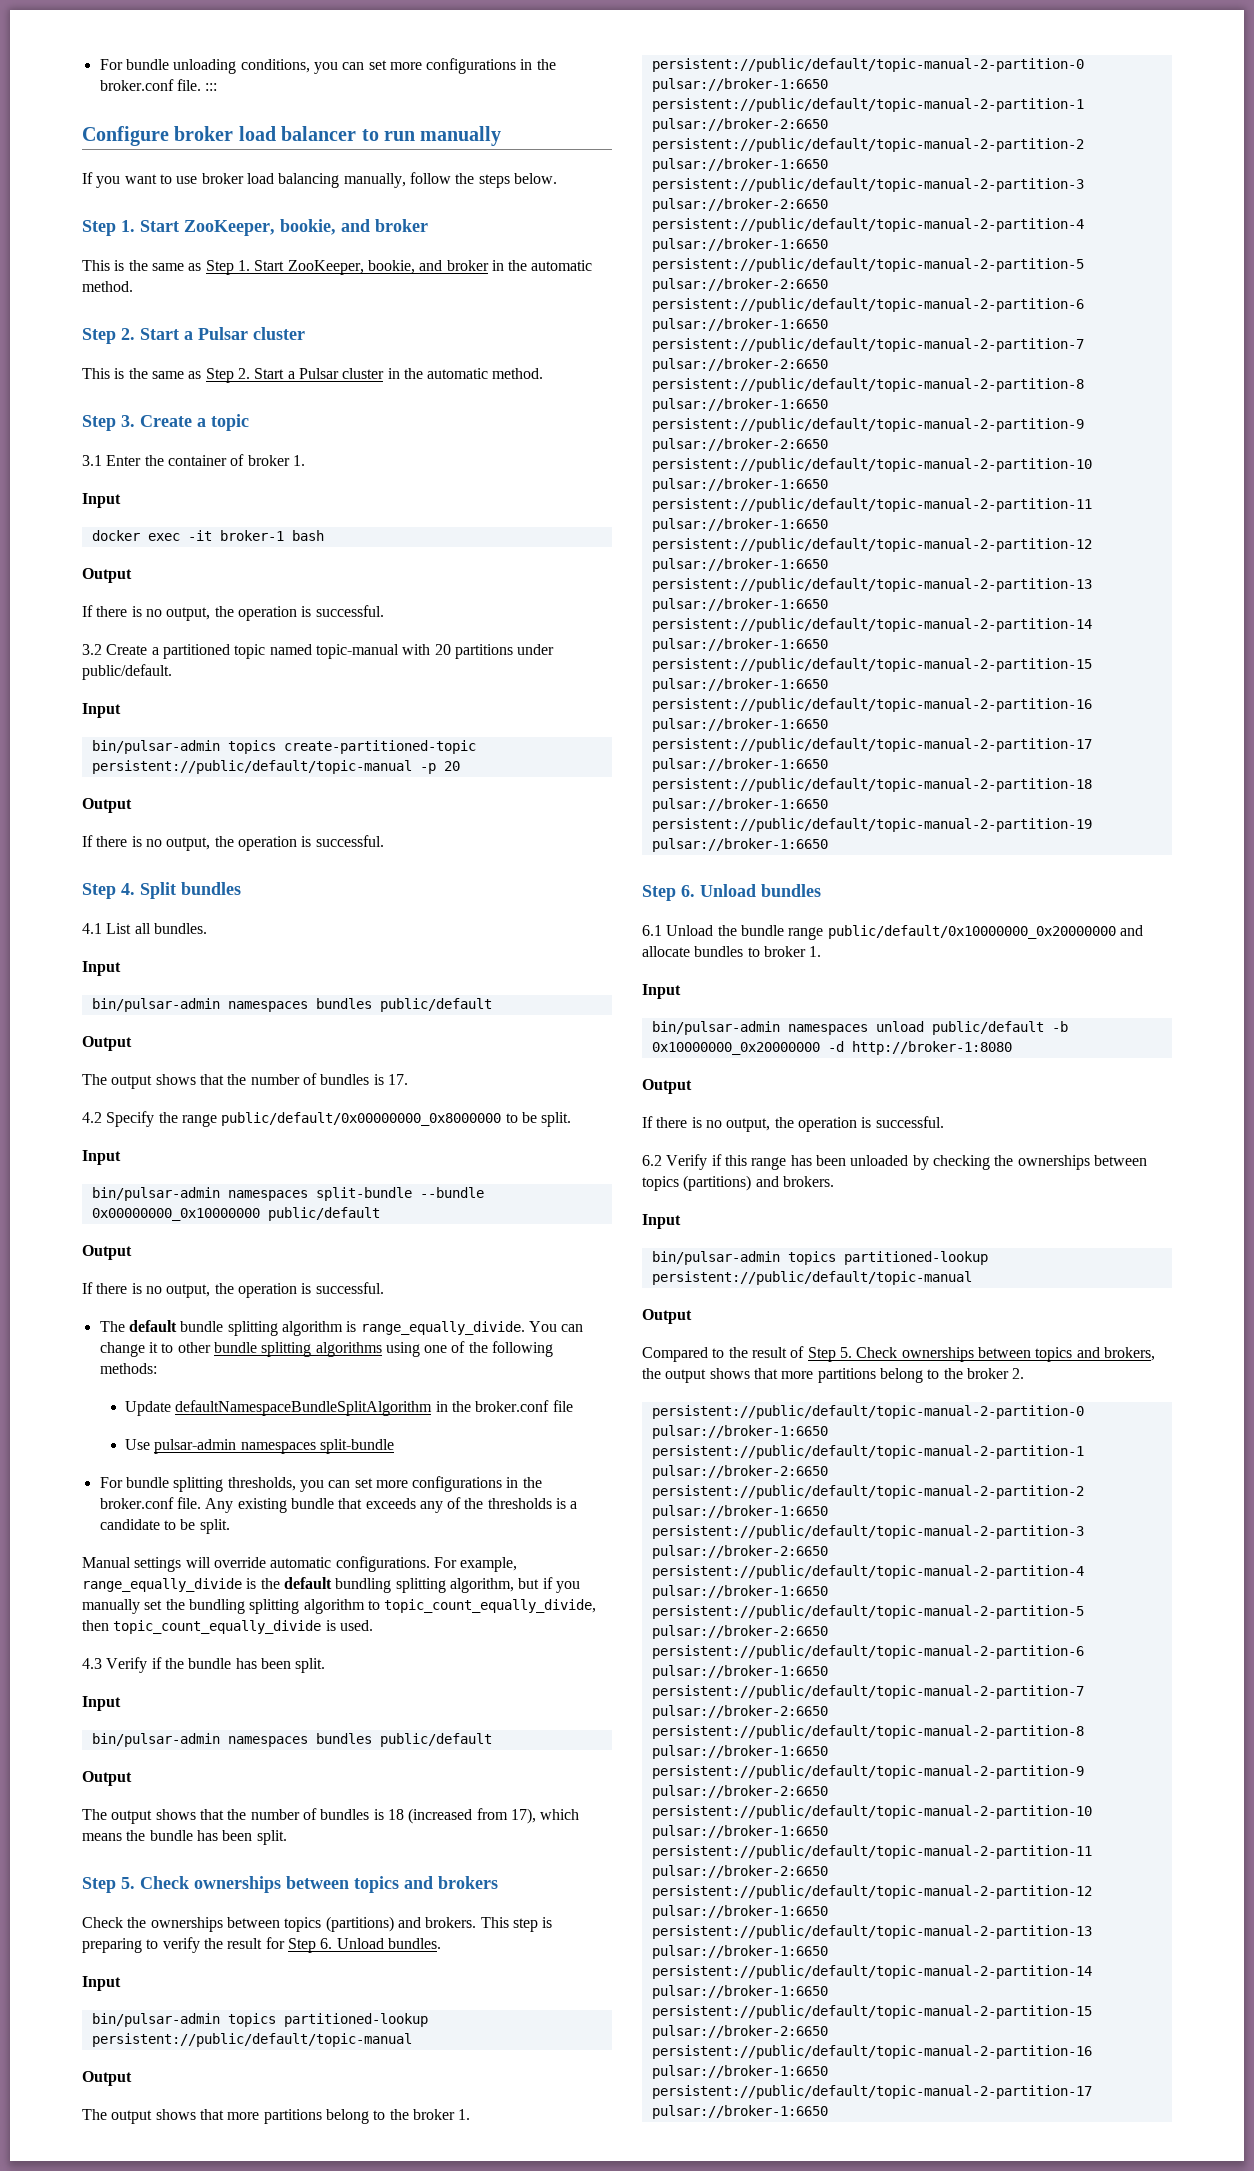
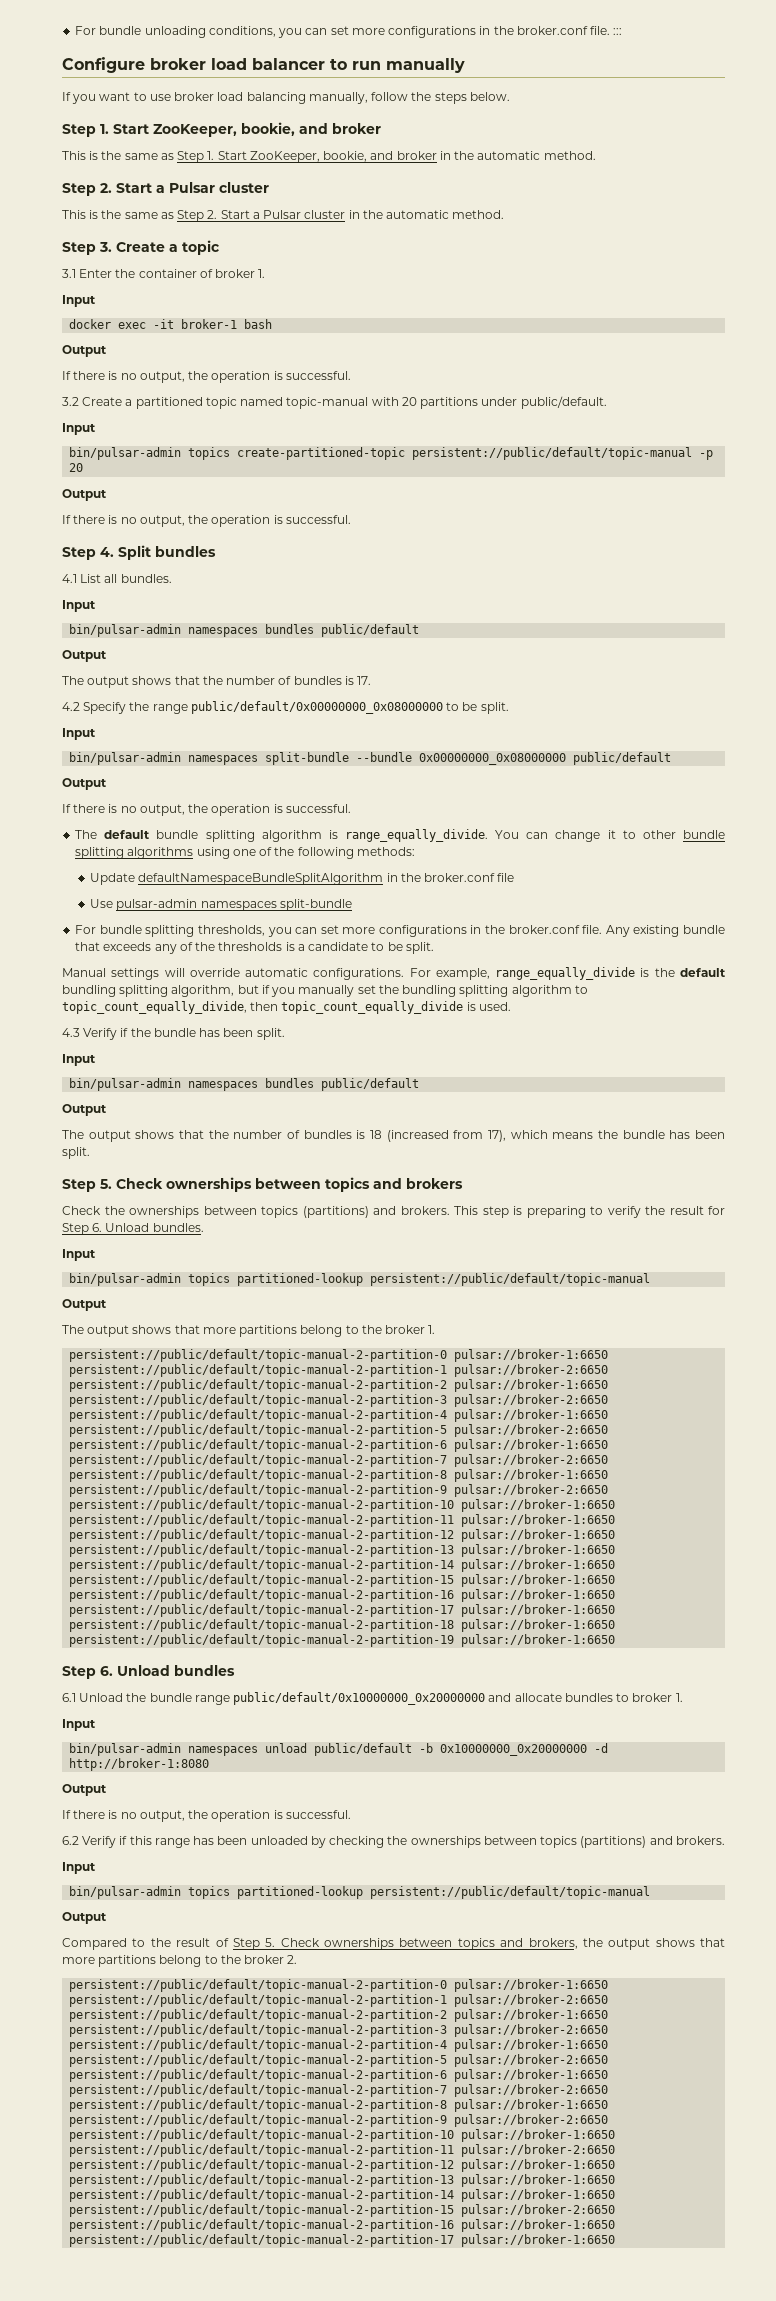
[221,1112,502,1126] public/default/0x00000000_0x8000000 -> [190,701,443,714] public/default/0x00000000_0x08000000
[91,1208,260,1221] 0x00000000_0x10000000 -> [419,753,567,765] 0x00000000_0x08000000

